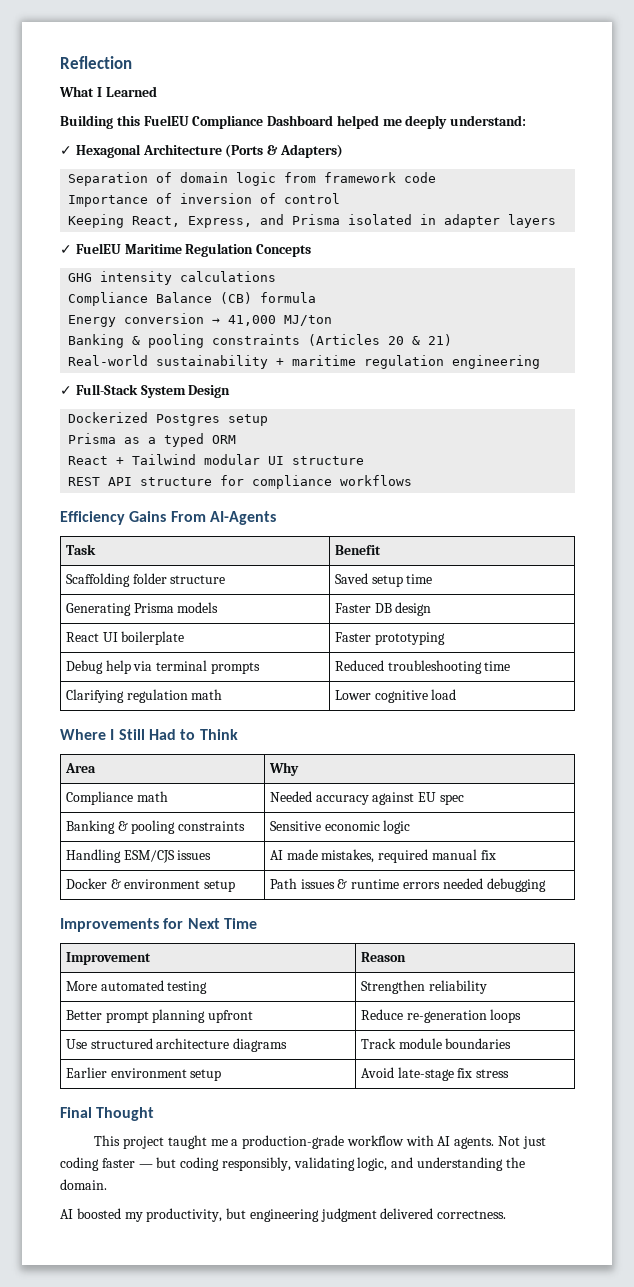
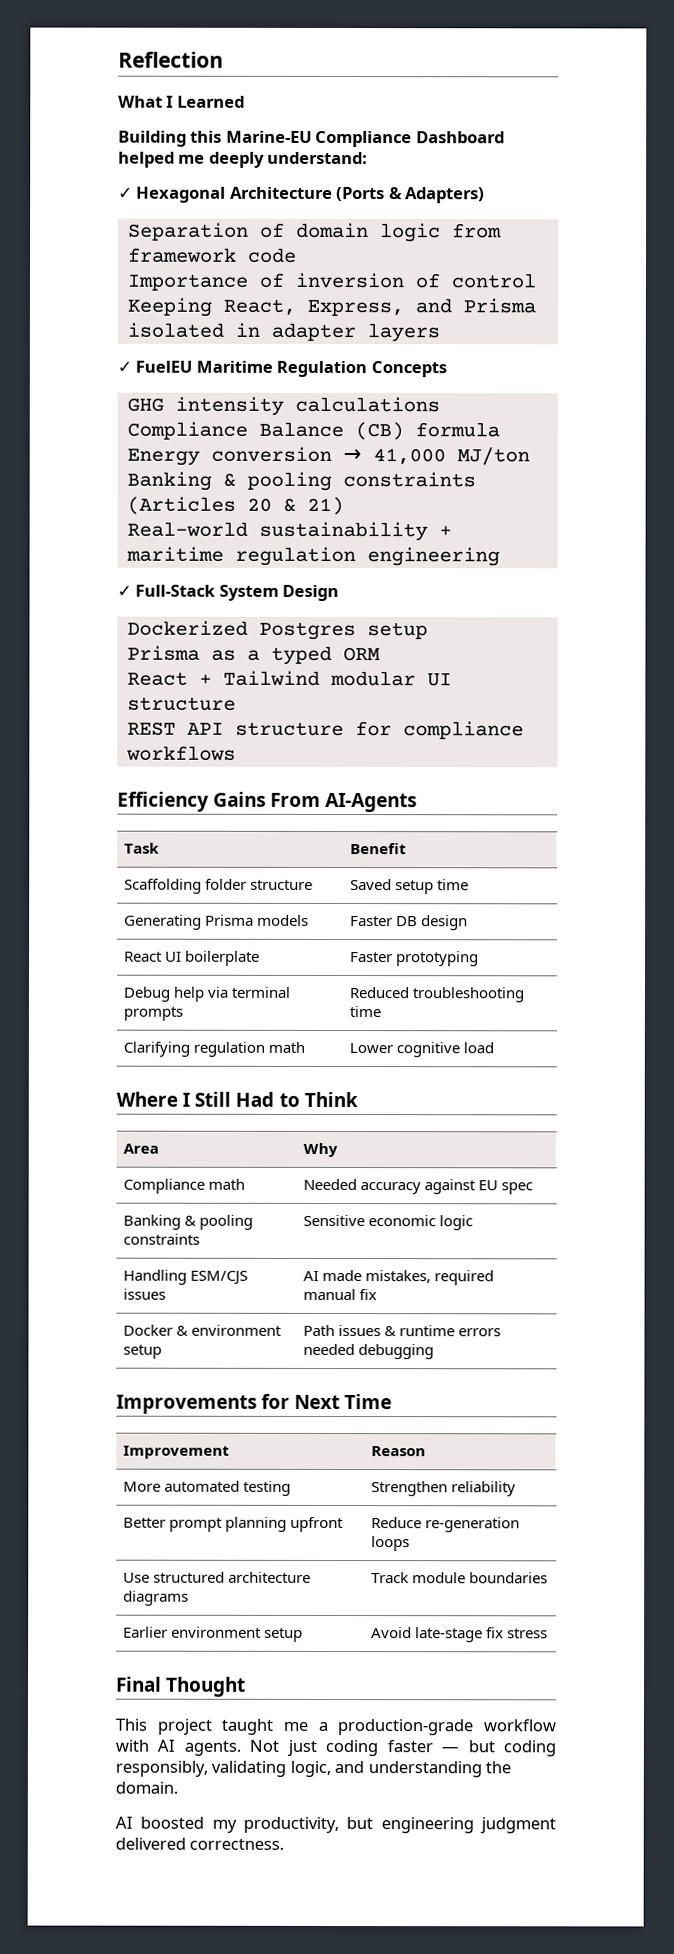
[143,115,189,126] FuelEU -> [225,130,312,143] Marine-EU

